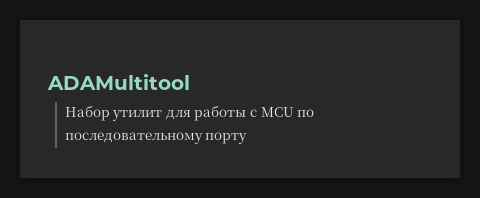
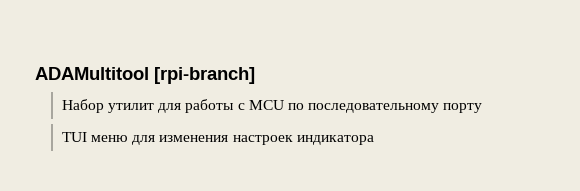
(190, 82) none -> [154,67,255,84] [rpi-branch]
(248, 138) none -> [61,132,374,145] // TUI меню для изменения настроек индикатора

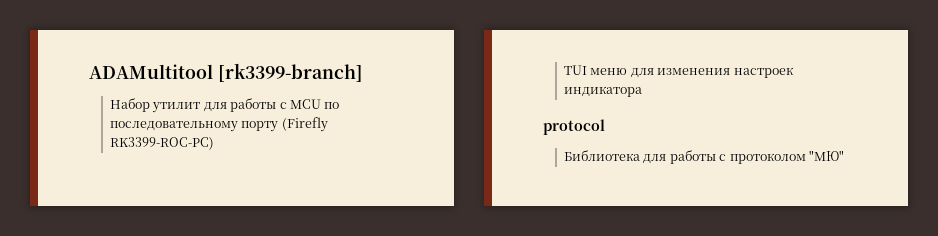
[154,67,255,84] [rpi-branch] -> [217,63,363,82] [rk3399-branch]
(483, 108) none -> [281,117,328,132] [110,137,215,150] (Firefly RK3399-ROC-PC)
(374, 140) none -> [543,119,605,135] [564,150,844,164] // protocol // Библиотека для работы с протоколом "МЮ"

